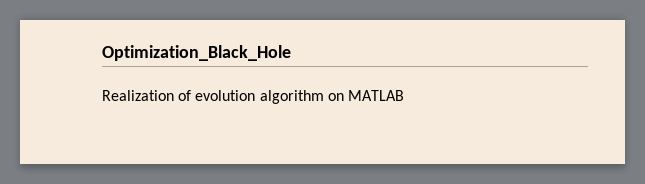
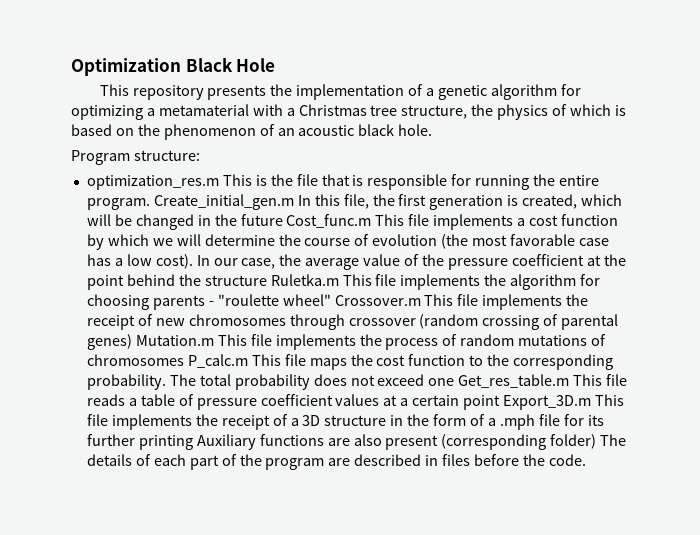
[102,45,291,61] [102,90,404,104] Optimization_Black_Hole // Realization of evolution algorithm on MATLAB -> [71,57,276,76] [99,84,581,100] [71,104,626,120] [71,124,433,140] [71,150,200,165] [86,174,600,190] [86,194,623,210] [86,214,618,230] [86,234,609,250] [86,254,626,270] [86,274,601,290] [86,294,589,310] [86,314,619,330] [86,334,607,350] [86,354,614,370] [86,374,628,390] [86,394,624,410] [86,414,604,430] [86,434,627,450] [86,454,586,470] Optimization Black Hole // This repository presents the implementation of a genetic algorithm for optimizing a metamaterial with a Christmas tree structure, the physics of which is based on the phenomenon of an acoustic black hole. // Program structure: // optimization_res.m This is the file that is responsible for running the entire program. Create_initial_gen.m In this file, the first generation is created, which will be changed in the future Cost_func.m This file implements a cost function by which we will determine the course of evolution (the most favorable case has a low cost). In our case, the average value of the pressure coefficient at the point behind the structure Ruletka.m This file implements the algorithm for choosing parents - "roulette wheel" Crossover.m This file implements the receipt of new chromosomes through crossover (random crossing of parental genes) Mutation.m This file implements the process of random mutations of chromosomes P_calc.m This file maps the cost function to the corresponding probability. The total probability does not exceed one Get_res_table.m This file reads a table of pressure coefficient values at a certain point Export_3D.m This file implements the receipt of a 3D structure in the form of a .mph file for its further printing Auxiliary functions are also present (corresponding folder) The details of each part of the program are described in files before the code.

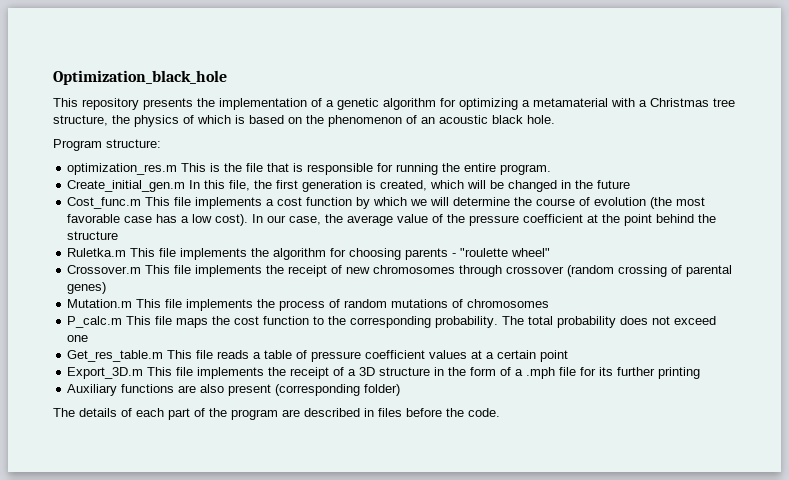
[71,57,276,76] Optimization Black Hole -> [53,70,227,85] Optimization_black_hole
(150, 204) none -> (552, 169) //
(283, 220) none -> (631, 184) //
(267, 280) none -> (119, 235) //
(331, 300) none -> (551, 252) //
(132, 342) none -> (107, 288) //
(184, 360) none -> (550, 303) //
(455, 382) none -> (89, 338) //
(501, 402) none -> (569, 356) //
(193, 442) none -> (701, 373) //
(597, 441) none -> (401, 390) //

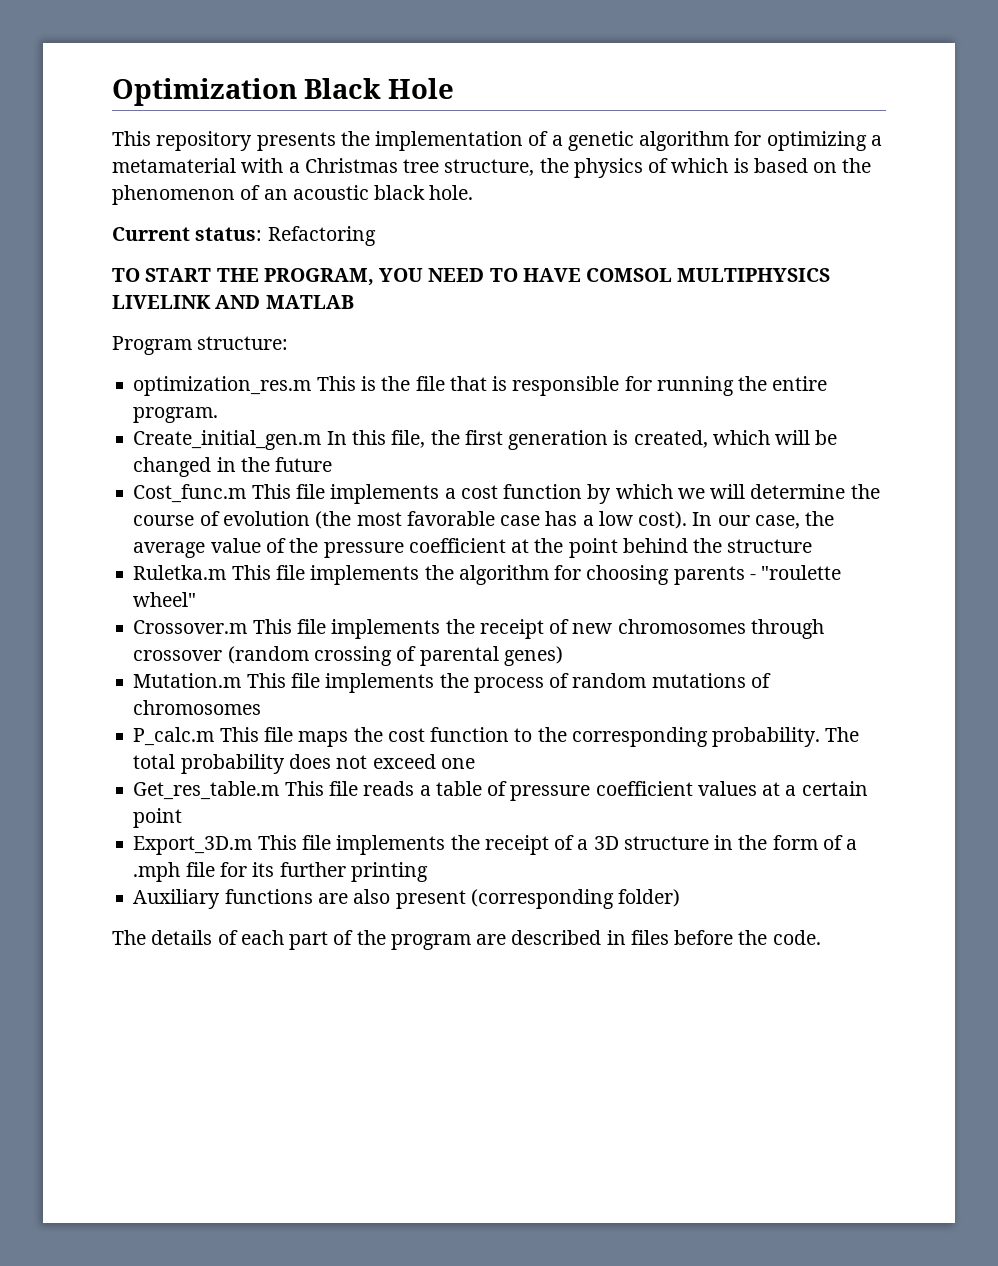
[53,70,227,85] Optimization_black_hole -> [112,78,454,106] Optimization Black Hole
(555, 119) none -> [112,226,376,246] [112,268,831,286] [112,295,354,309] // Current status: Refactoring // TO START THE PROGRAM, YOU NEED TO HAVE COMSOL MULTIPHYSICS LIVELINK AND MATLAB

